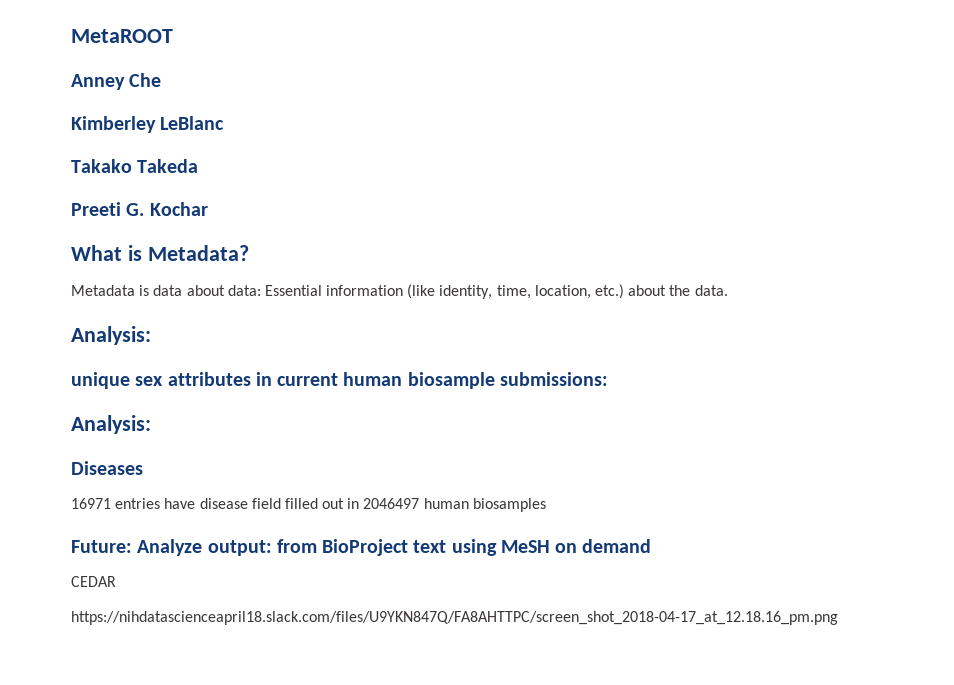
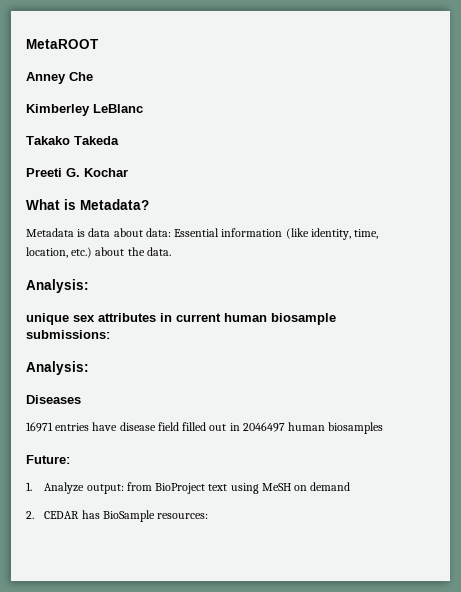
(132, 546) none -> [26,482,32,491] // 1.
(652, 546) none -> [26,511,34,519] 2.
[71,611,838,625] // https://nihdatascienceapril18.slack.com/files/U9YKN847Q/FA8AHTTPC/screen_shot_2018-04-17_at_12.18.16_pm.png -> [81,510,209,522] has BioSample resources:

